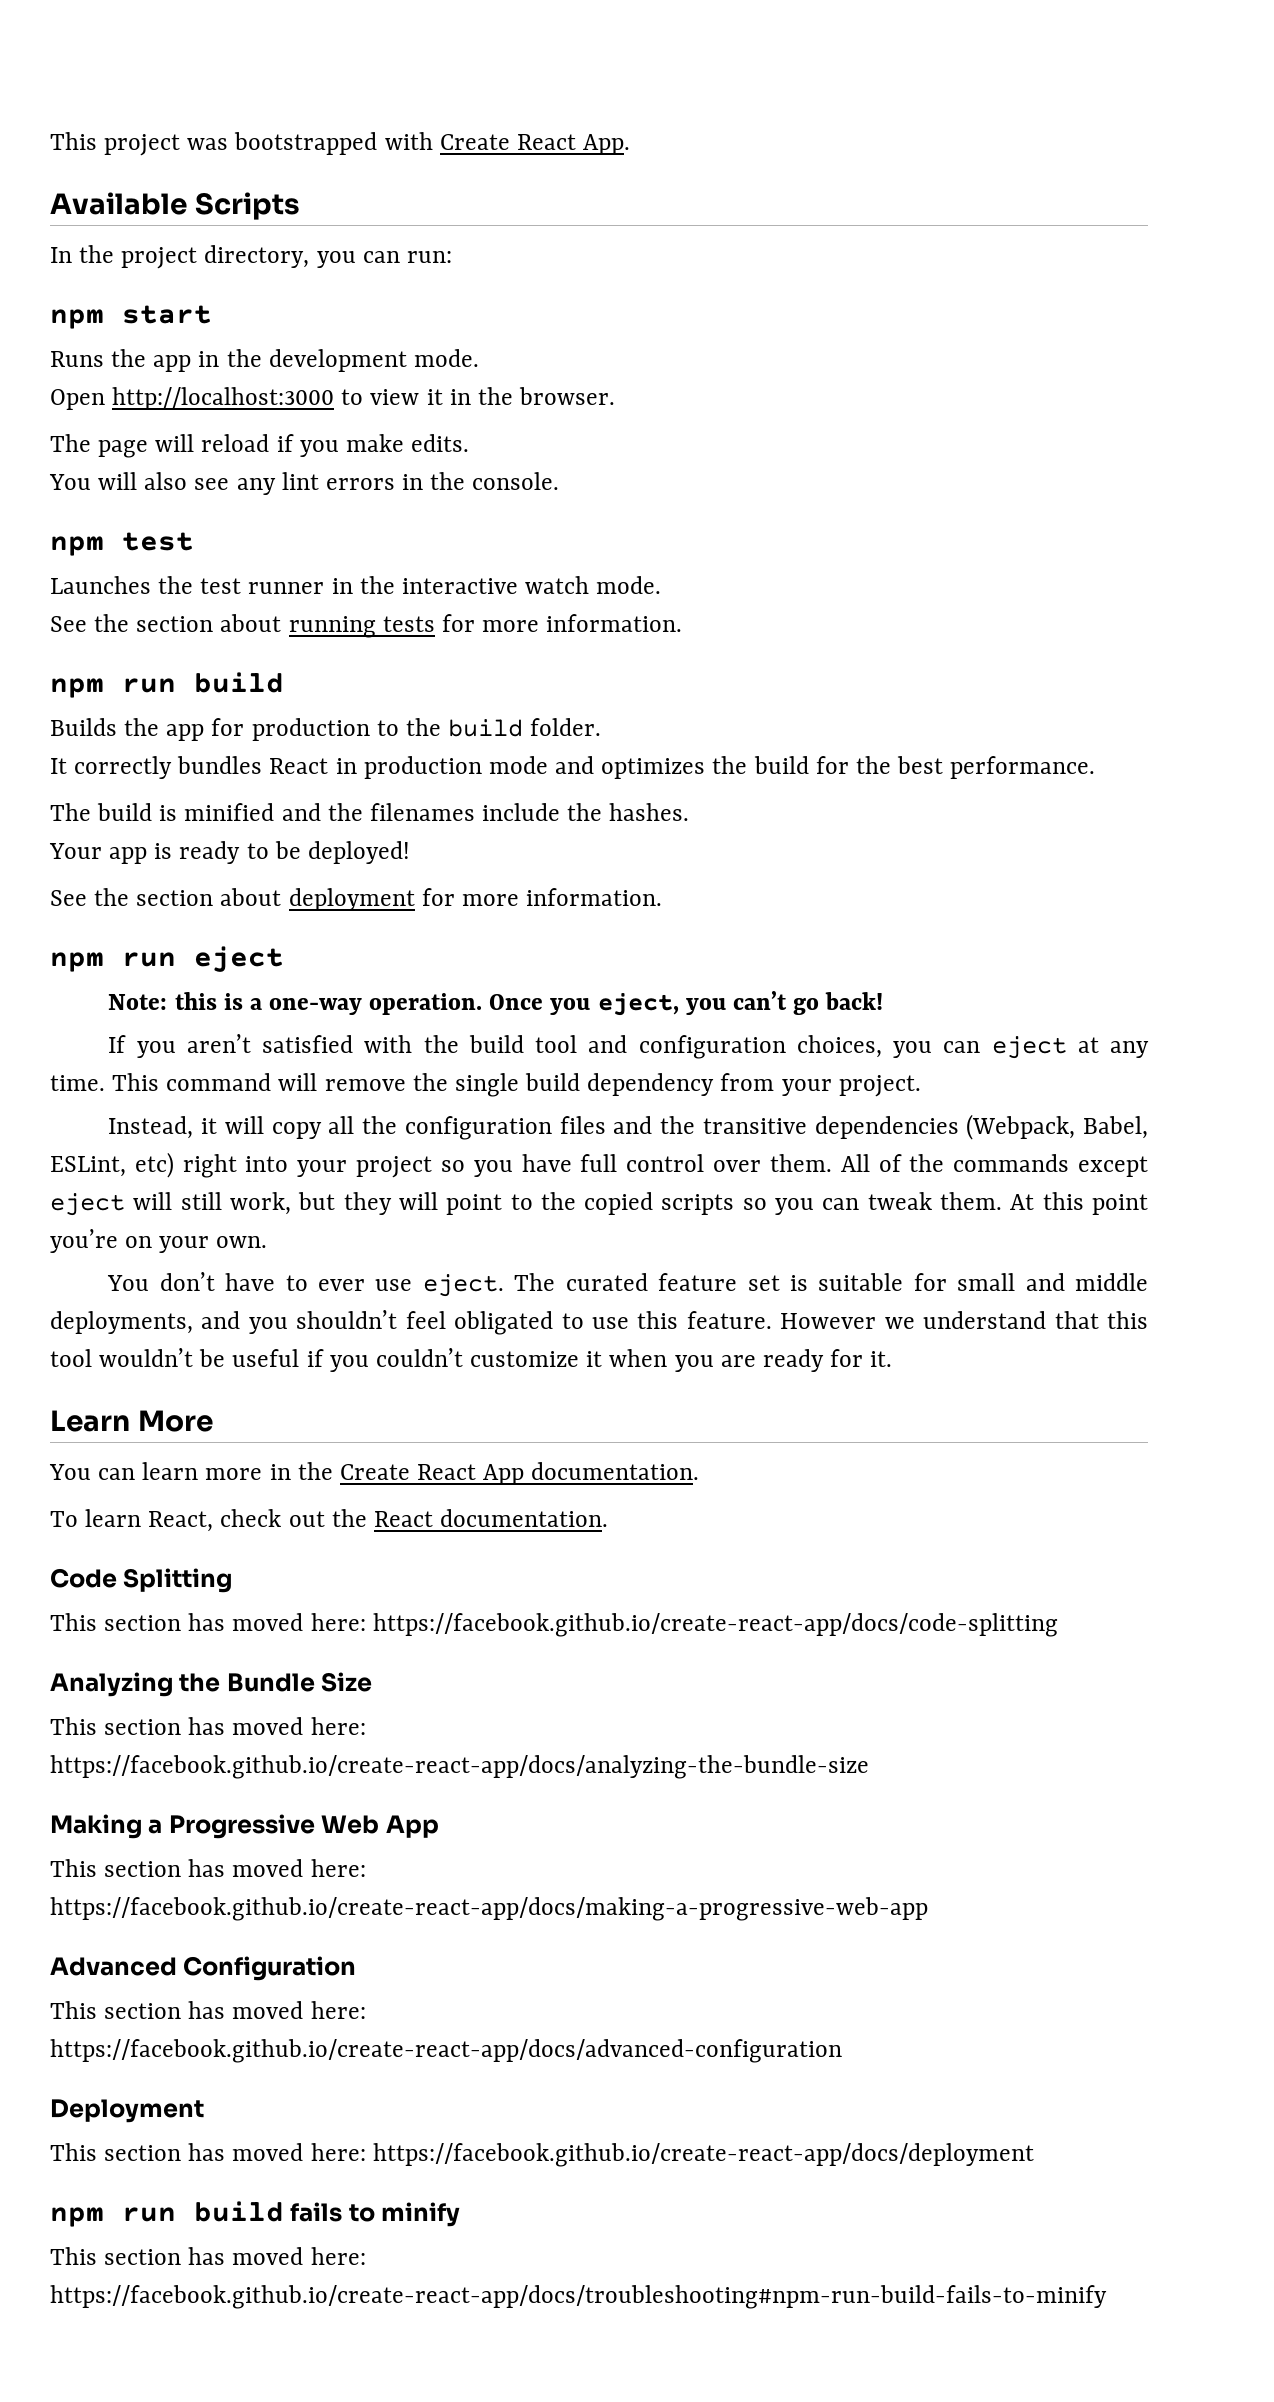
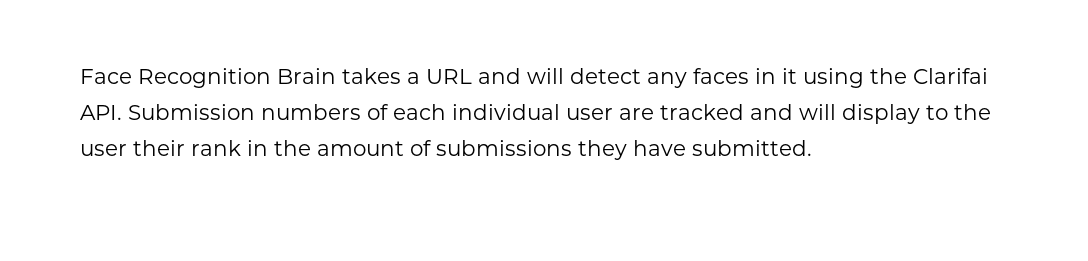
[50,132,631,156] [50,192,300,220] [50,245,452,269] [50,305,212,329] [50,349,479,372] [50,387,616,410] [50,434,470,458] [49,472,560,495] [50,532,194,556] [50,576,662,594] [50,614,683,638] [50,672,284,698] [50,718,602,741] [50,756,1096,779] [50,803,690,821] [49,841,410,864] [50,888,663,911] [50,946,284,972] [108,991,884,1016] [108,1034,1149,1059] [50,1073,921,1097] [108,1114,1148,1140] [50,1152,1149,1178] [50,1192,1148,1216] [50,1229,268,1253] [107,1272,1148,1297] [50,1310,1148,1335] [50,1348,893,1372] [50,1410,213,1432] [49,1462,700,1485] [50,1509,609,1532] [50,1568,233,1593] [50,1613,1058,1637] [50,1672,373,1697] [50,1717,366,1735] [50,1755,869,1779] [50,1814,439,1839] [50,1859,366,1877] [50,1897,928,1921] [50,1956,357,1981] [50,2001,366,2019] [50,2039,842,2063] [50,2099,204,2123] [50,2143,1034,2167] [50,2201,461,2227] [50,2247,366,2265] [50,2285,1107,2309] This project was bootstrapped with Create React App. // Available Scripts // In the project directory, you can run: // npm start // Runs the app in the development mode. // Open http://localhost:3000 to view it in the browser. // The page will reload if you make edits. // You will also see any lint errors in the console. // npm test // Launches the test runner in the interactive watch mode. // See the section about running tests for more information. // npm run build // Builds the app for production to the build folder. // It correctly bundles React in production mode and optimizes the build for the best performance. // The build is minified and the filenames include the hashes. // Your app is ready to be deployed! // See the section about deployment for more information. // npm run eject // Note: this is a one-way operation. Once you eject, you can’t go back! // If you aren’t satisfied with the build tool and configuration choices, you can eject at any time. This command will remove the single build dependency from your project. // Instead, it will copy all the configuration files and the transitive dependencies (Webpack, Babel, ESLint, etc) right into your project so you have full control over them. All of the commands except eject will still work, but they will point to the copied scripts so you can tweak them. At this point you’re on your own. // You don’t have to ever use eject. The curated feature set is suitable for small and middle deployments, and you shouldn’t feel obligated to use this feature. However we understand that this tool wouldn’t be useful if you couldn’t customize it when you are ready for it. // Learn More // You can learn more in the Create React App documentation. // To learn React, check out the React documentation. // Code Splitting // This section has moved here: https://facebook.github.io/create-react-app/docs/code-splitting // Analyzing the Bundle Size // This section has moved here: https://facebook.github.io/create-react-app/docs/analyzing-the-bundle-size // Making a Progressive Web App // This section has moved here: https://facebook.github.io/create-react-app/docs/making-a-progressive-web-app // Advanced Configuration // This section has moved here: https://facebook.github.io/create-react-app/docs/advanced-configuration // Deployment // This section has moved here: https://facebook.github.io/create-react-app/docs/deployment // npm run build fails to minify // This section has moved here: https://facebook.github.io/create-react-app/docs/troubleshooting#npm-run-build-fails-to-minify -> [80,68,988,88] [80,104,991,124] [80,140,812,160] Face Recognition Brain takes a URL and will detect any faces in it using the Clarifai API. Submission numbers of each individual user are tracked and will display to the user their rank in the amount of submissions they have submitted.

